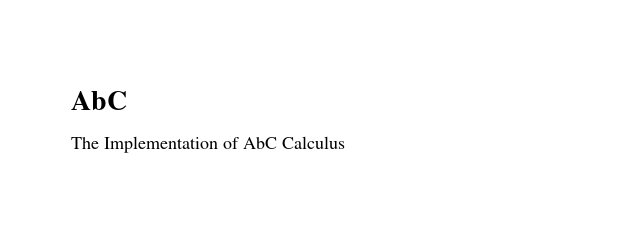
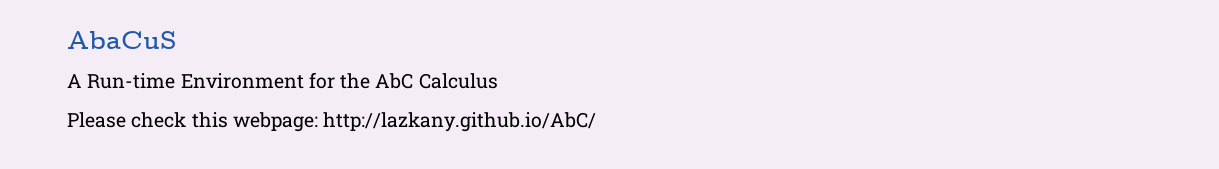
[71,91,127,110] [71,136,345,153] AbC // The Implementation of AbC Calculus -> [67,31,177,49] [67,72,498,89] [67,112,597,132] AbaCuS // A Run-time Environment for the AbC Calculus // Please check this webpage: http://lazkany.github.io/AbC/

